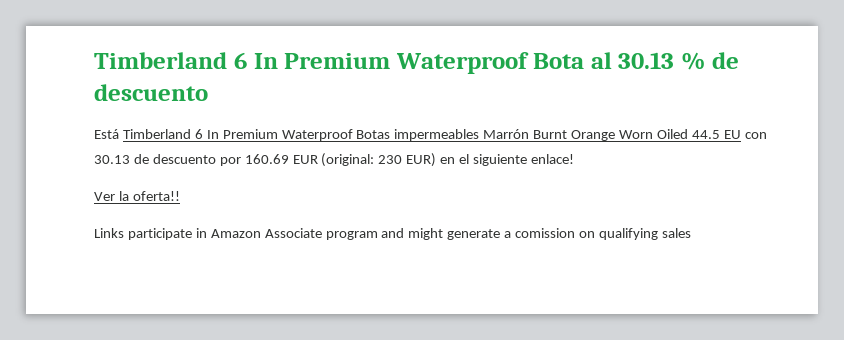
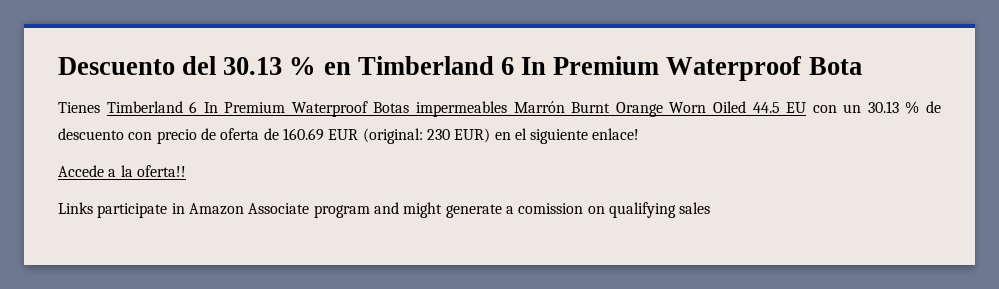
(94, 60) none -> [58,56,351,75] Descuento del 30.13 % en
[590,52,739,70] [94,84,208,101] [94,129,119,139] al 30.13 % de descuento // Está -> [58,102,100,113] // Tienes
[94,154,241,166] 30.13 de descuento por -> [843,101,941,114] [58,128,279,144] un 30.13 % de descuento con precio de oferta de
[94,192,115,201] Ver -> [58,165,117,177] Accede a

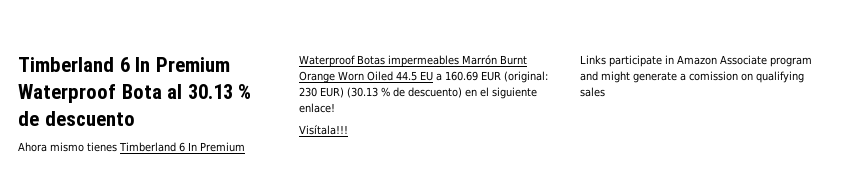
[58,56,351,75] Descuento del 30.13 % en -> (18, 64) none
[58,102,100,113] // Tienes -> [167,84,252,99] [18,111,135,126] [18,142,117,152] al 30.13 % de descuento // Ahora mismo tienes
[812,101,941,114] [58,128,279,144] con un 30.13 % de descuento con precio de oferta de -> [436,73,442,81] a
(491, 135) none -> [347,87,462,98] (30.13 % de descuento)
[58,165,186,177] Accede a la oferta!! -> [299,125,348,135] Visítala!!!

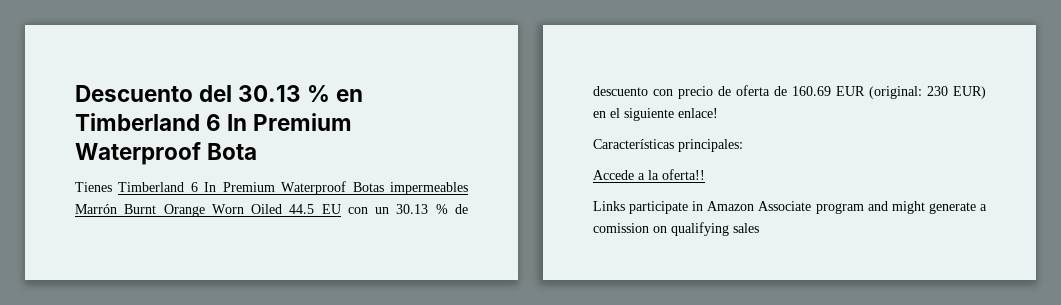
(18, 64) none -> [75,85,364,103] Descuento del 30.13 % en
[167,84,252,99] [18,111,135,126] [18,142,117,152] al 30.13 % de descuento // Ahora mismo tienes -> [75,182,112,192] // Tienes
[436,73,442,81] a -> [347,204,468,214] [593,85,787,99] con un 30.13 % de descuento con precio de oferta de
[347,87,462,98] (30.13 % de descuento) -> (986, 92) none
[299,125,348,135] Visítala!!! -> [593,139,743,152] [593,169,705,180] Características principales: // Accede a la oferta!!

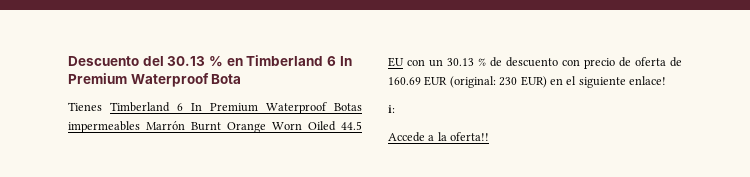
[593,139,743,152] Características principales: -> [388,105,395,113] ℹ:
[593,201,987,214] [593,222,759,236] // Links participate in Amazon Associate program and might generate a comission on qualifying sales -> (490, 136) none

